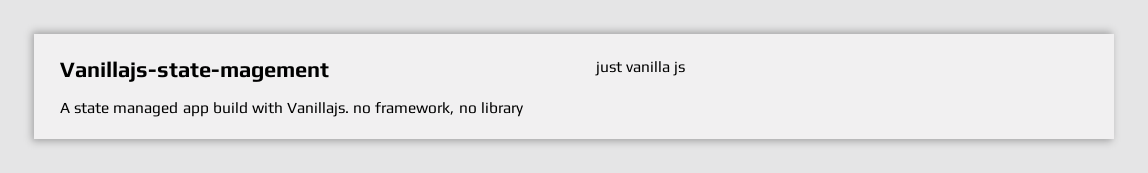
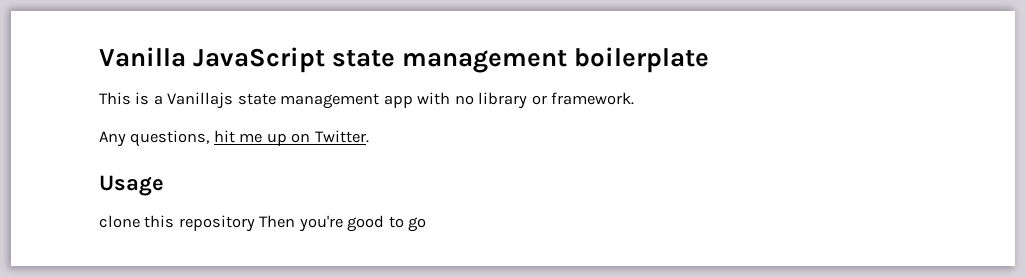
[60,61,329,82] [60,102,524,117] [595,61,686,76] Vanillajs-state-magement // A state managed app build with Vanillajs. no framework, no library just vanilla js -> [99,47,710,73] [99,92,635,109] [99,130,369,147] [99,175,164,196] [99,215,427,232] Vanilla JavaScript state management boilerplate // This is a Vanillajs state management app with no library or framework. // Any questions, hit me up on Twitter. // Usage // clone this repository Then you're good to go

